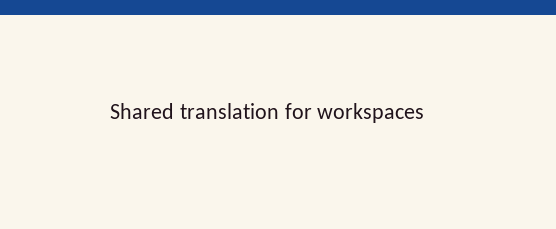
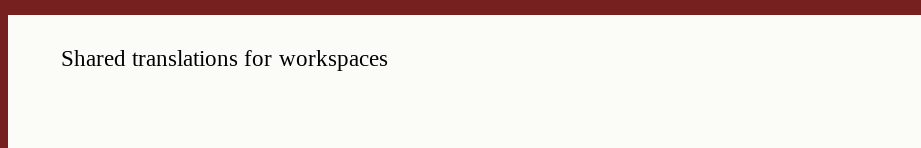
[179,103,279,119] translation -> [132,50,239,66] translations

